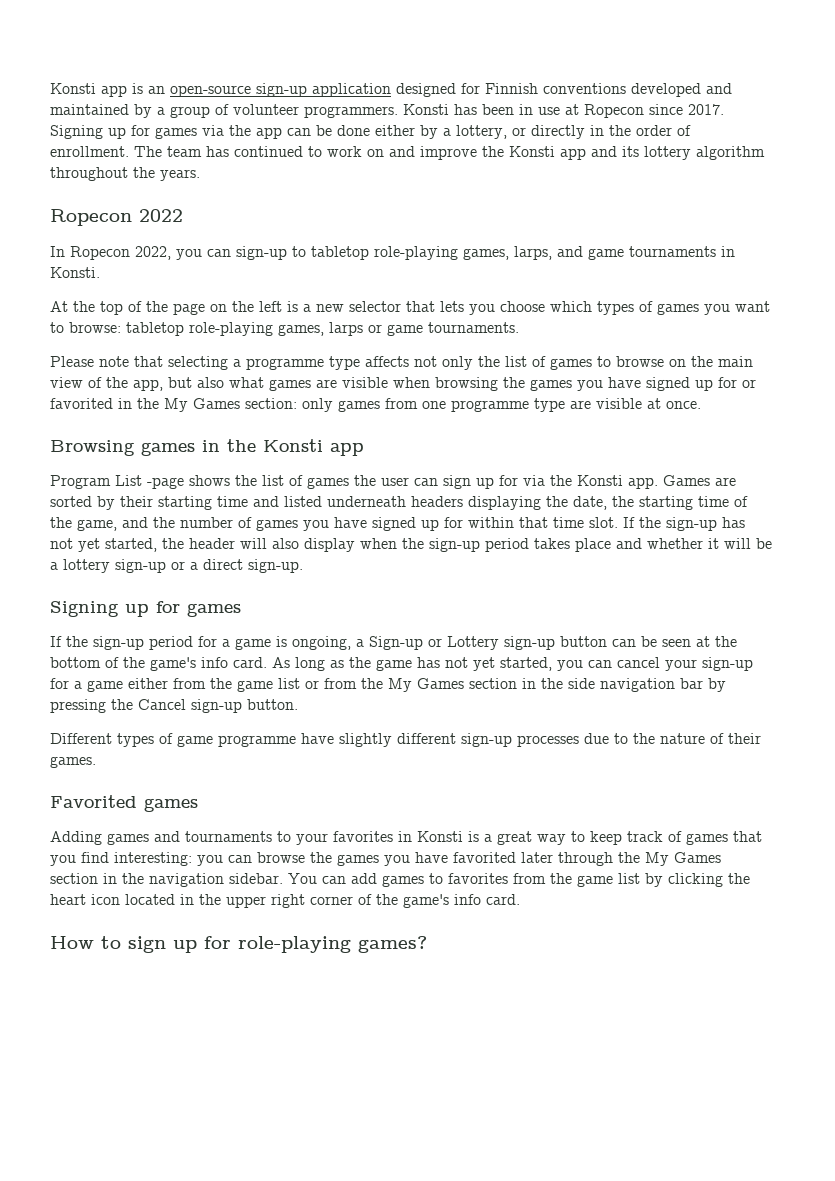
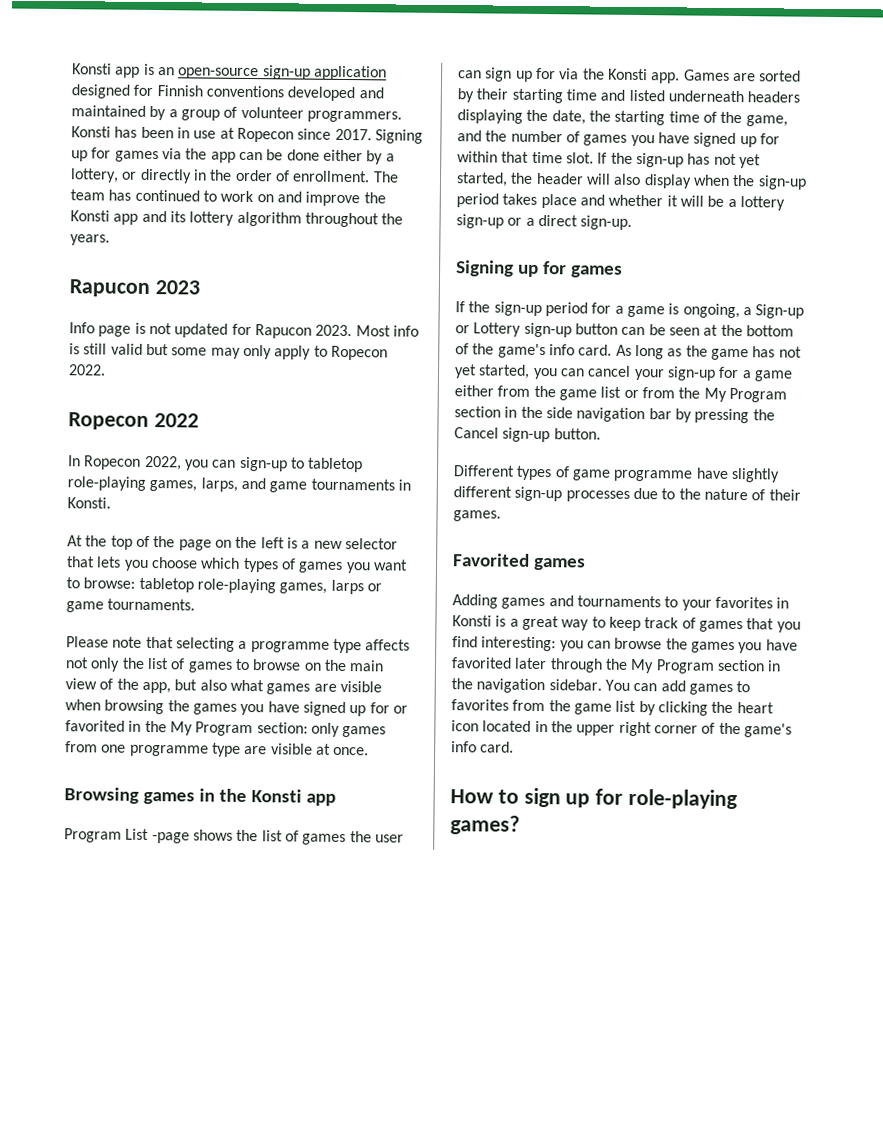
(200, 175) none -> [69,279,200,297] [69,322,419,339] [69,343,388,361] [68,364,106,376] // Rapucon 2023 // Info page is not updated for Rapucon 2023. Most info is still valid but some may only apply to Ropecon 2022.
[193,398,240,409] Games -> [195,721,254,737] Program
[417,678,464,689] Games -> [728,387,787,403] Program
[674,852,721,863] Games -> [655,659,715,674] Program

